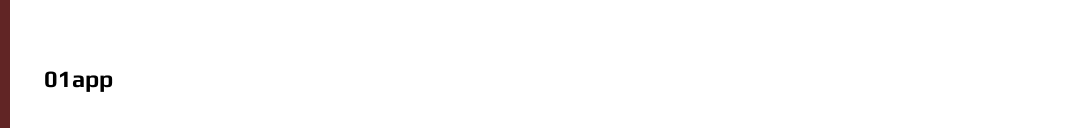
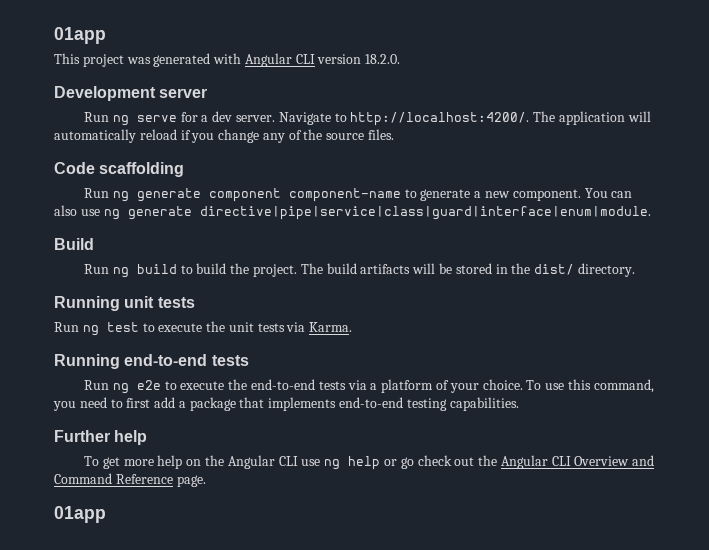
[44,71,113,92] 01app -> [54,27,106,44] [54,53,401,67] [54,86,208,101] [84,111,651,126] [54,129,395,143] [54,162,185,177] [84,188,633,202] [54,205,651,220] [54,238,94,250] [84,263,635,278] [54,296,195,311] [54,321,353,336] [54,354,249,369] [84,379,654,394] [53,397,519,411] [54,430,148,445] [84,455,655,470] [54,473,206,487] [54,506,106,523] 01app // This project was generated with Angular CLI version 18.2.0. // Development server // Run ng serve for a dev server. Navigate to http://localhost:4200/. The application will automatically reload if you change any of the source files. // Code scaffolding // Run ng generate component component-name to generate a new component. You can also use ng generate directive|pipe|service|class|guard|interface|enum|module. // Build // Run ng build to build the project. The build artifacts will be stored in the dist/ directory. // Running unit tests // Run ng test to execute the unit tests via Karma. // Running end-to-end tests // Run ng e2e to execute the end-to-end tests via a platform of your choice. To use this command, you need to first add a package that implements end-to-end testing capabilities. // Further help // To get more help on the Angular CLI use ng help or go check out the Angular CLI Overview and Command Reference page. // 01app

